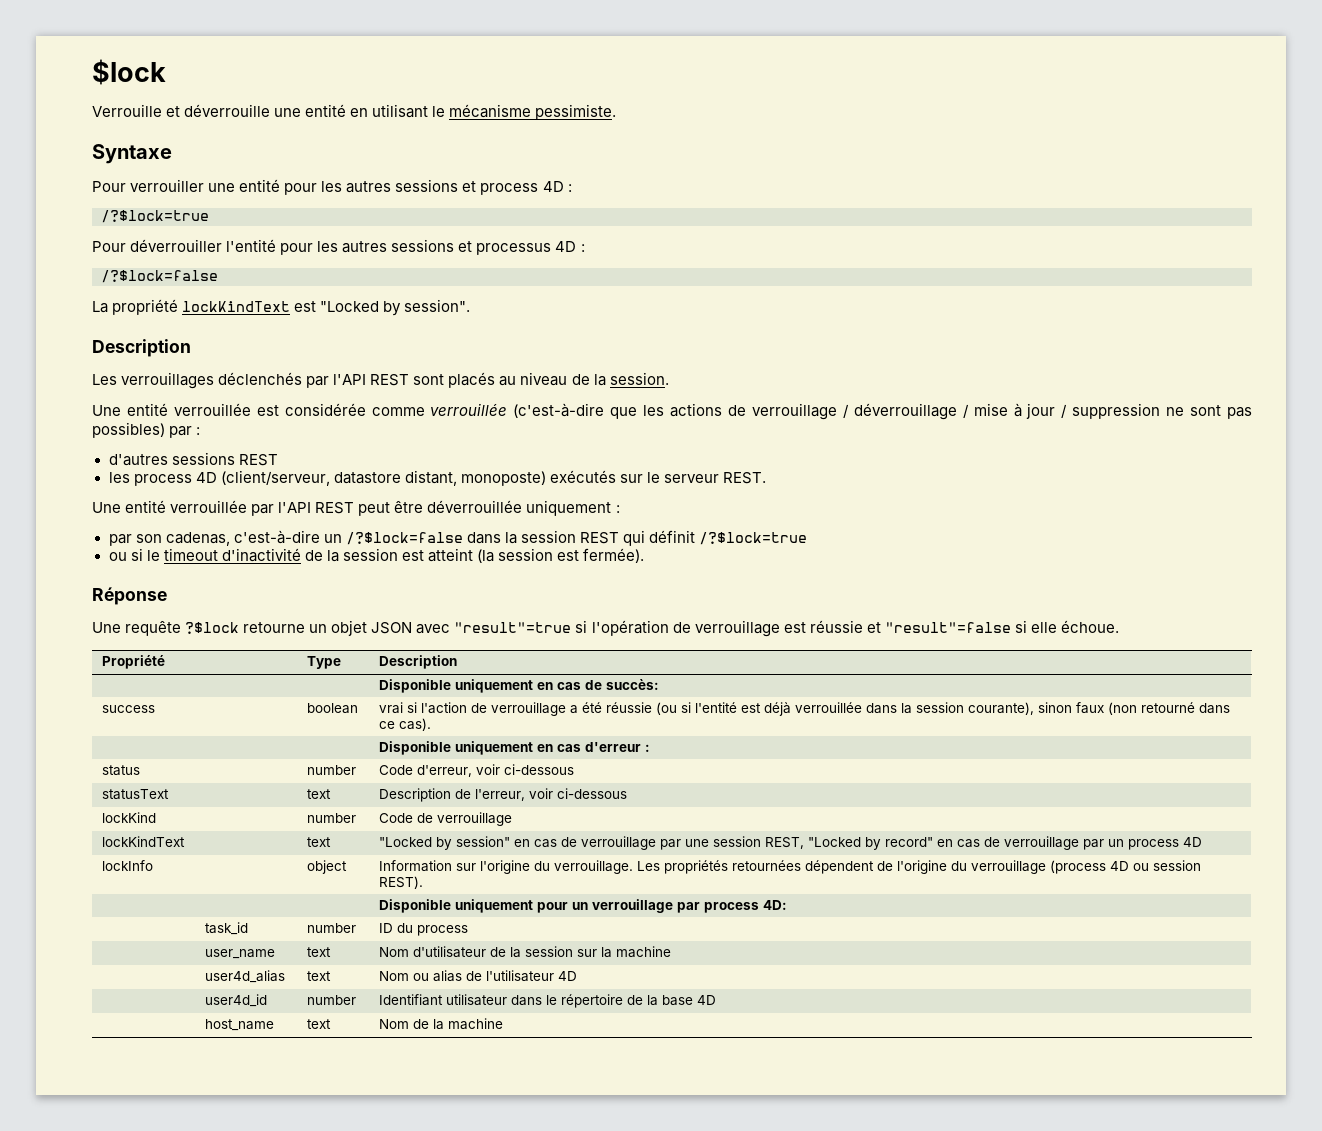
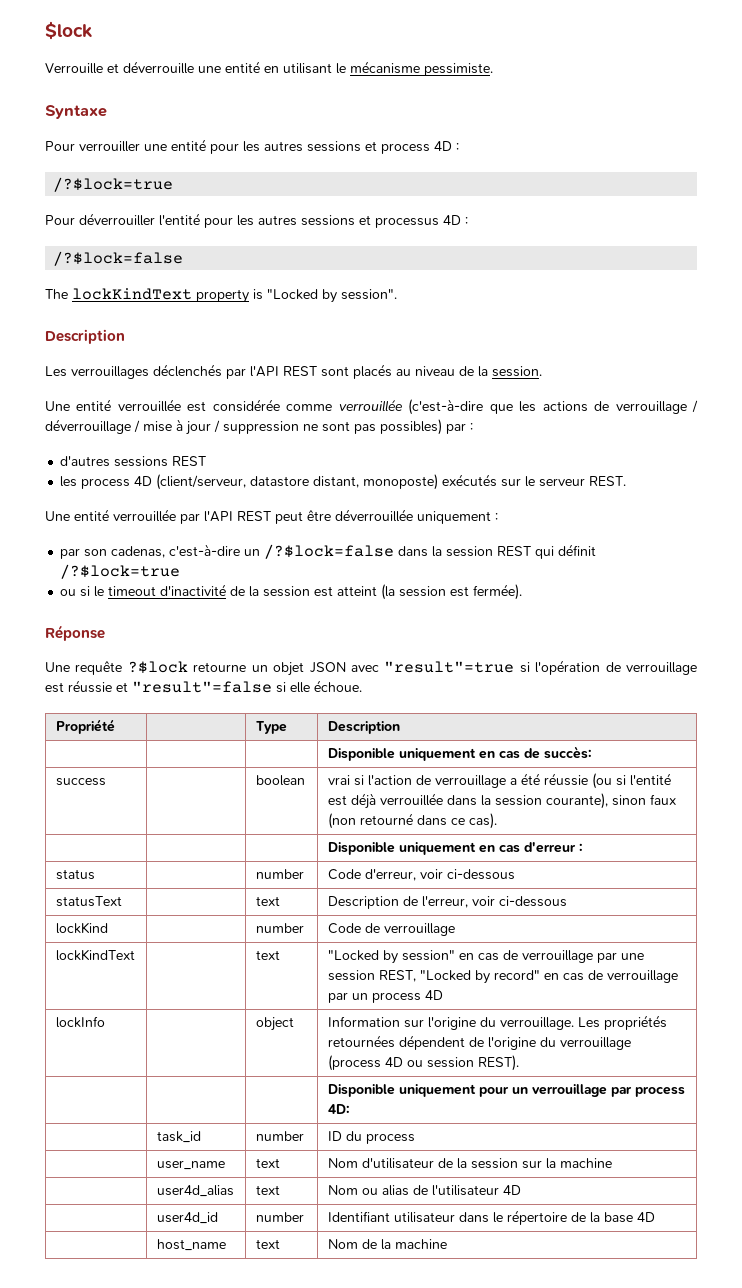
[92,299,317,315] La propriété lockKindText est -> [45,288,263,303] The lockKindText property is

